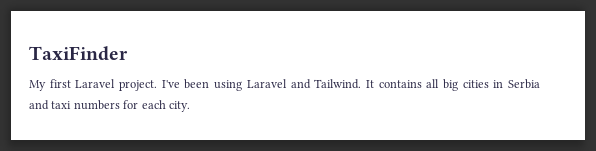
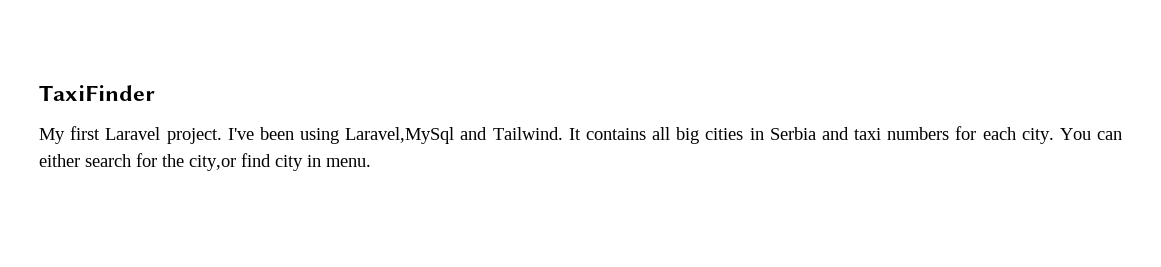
[246,79,287,88] Laravel -> [345,127,455,144] Laravel,MySql
(190, 106) none -> [1059,128,1122,140] [39,153,371,171] You can either search for the city,or find city in menu.

